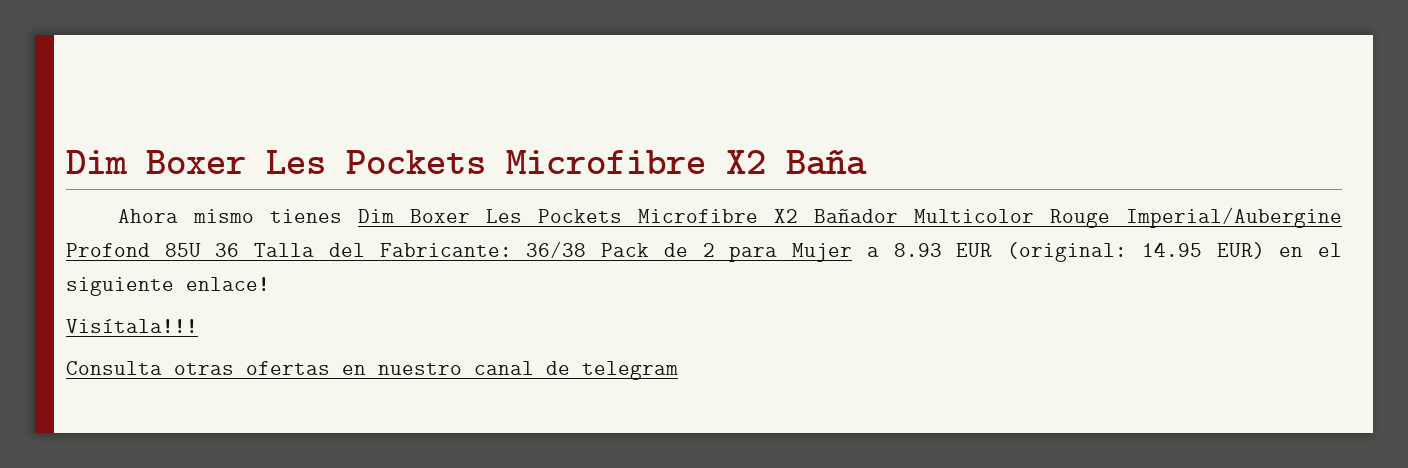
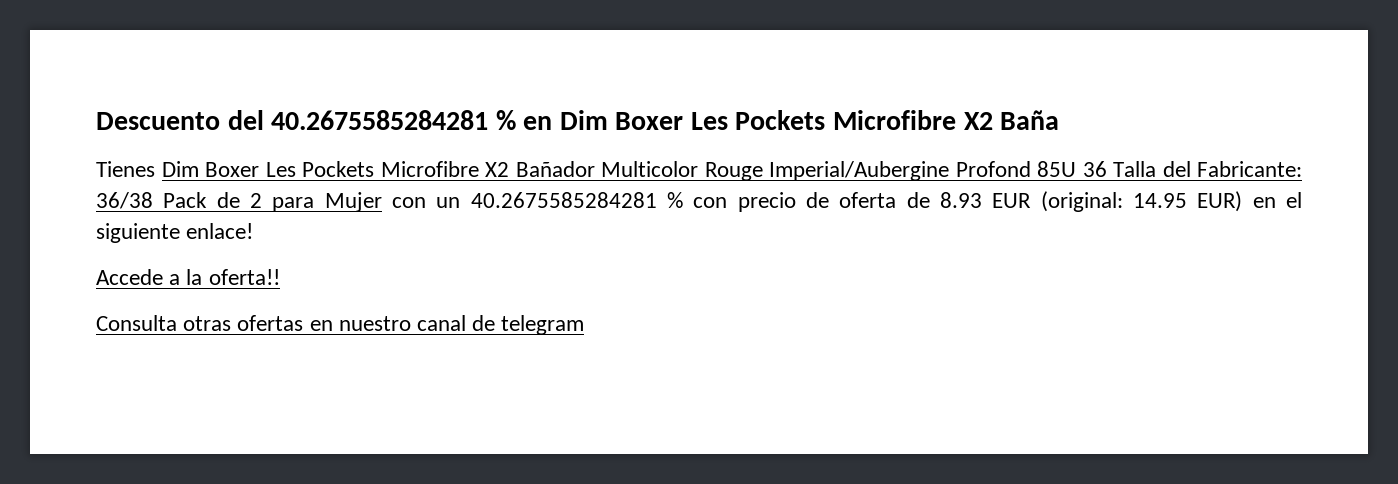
(66, 162) none -> [96,110,553,130] Descuento del 40.2675585284281 % en
[118,209,343,223] Ahora mismo tienes -> [96,161,155,177] Tienes
[866,247,879,257] a -> [392,192,930,212] con un 40.2675585284281 % con precio de oferta de
[66,319,198,333] Visítala!!! -> [96,269,280,285] Accede a la oferta!!

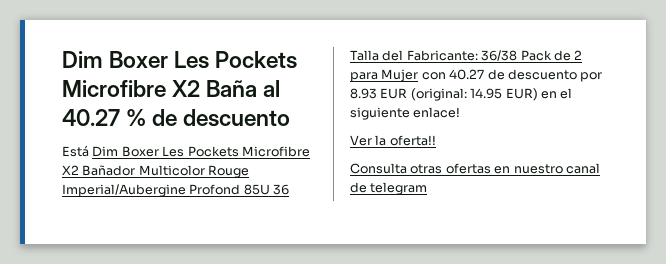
[96,110,553,130] Descuento del 40.2675585284281 % en -> (62, 59) none
[96,161,155,177] // Tienes -> [263,80,281,97] [62,109,291,127] [62,145,89,157] al 40.27 % de descuento // Está
[436,192,930,212] un 40.2675585284281 % con precio de oferta de -> [449,69,603,82] 40.27 de descuento por
[96,269,181,285] Accede a -> [350,135,372,146] Ver

